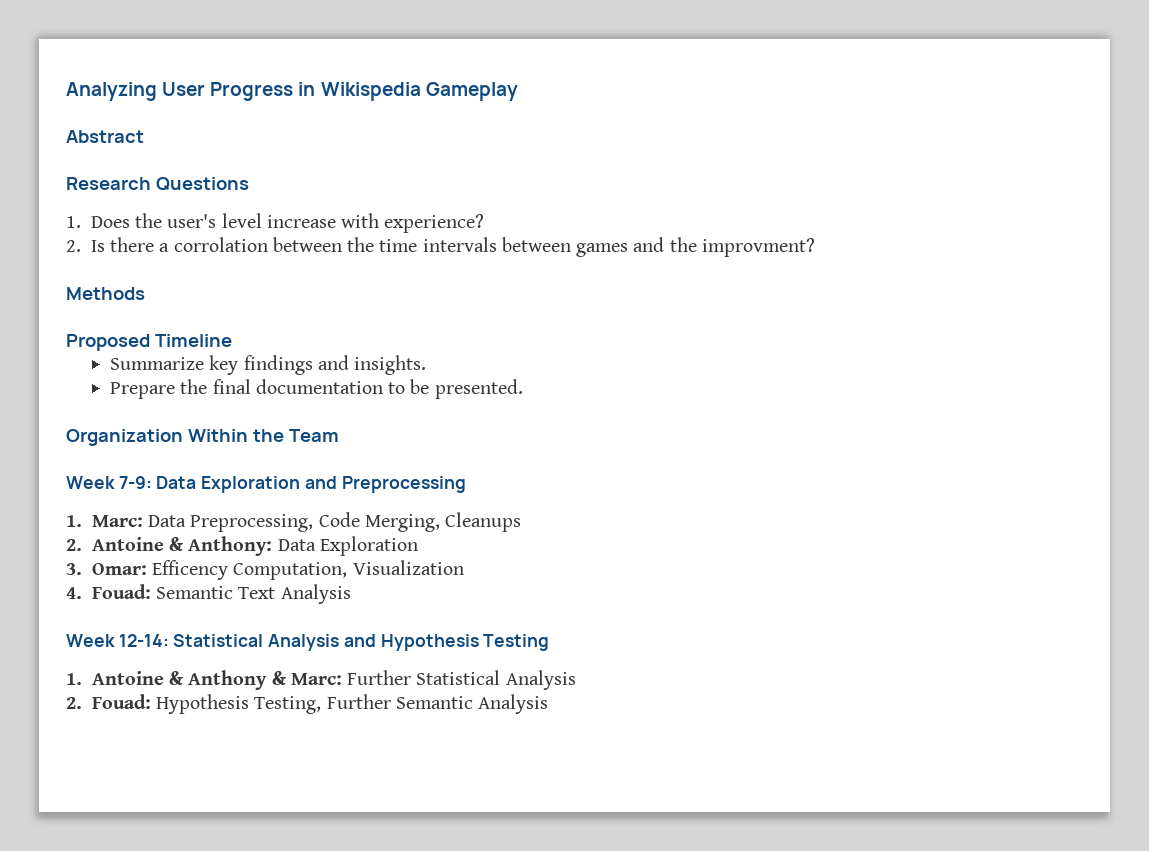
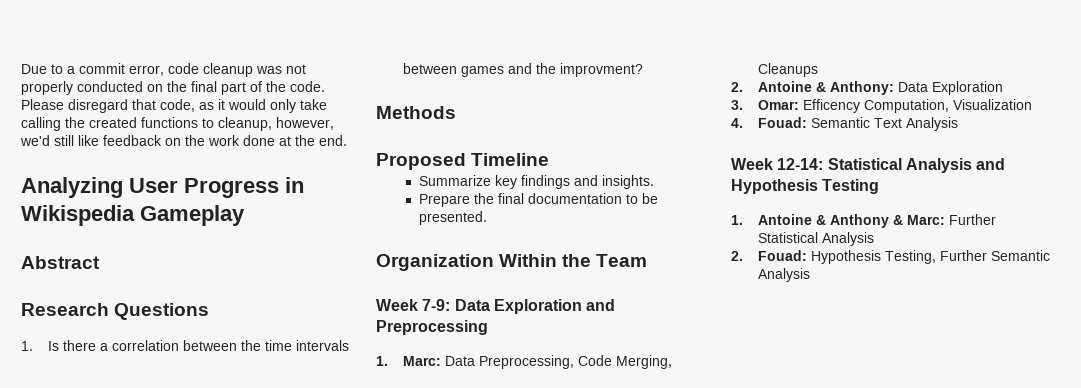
(66, 91) none -> [21,63,306,77] [21,81,325,95] [21,99,327,113] [21,117,334,131] [20,135,347,146] Due to a commit error, code cleanup was not properly conducted on the final part of the code. Please disregard that code, as it would only take calling the created functions to cleanup, however, we'd still like feedback on the work done at the end. //
[90,213,485,233] [66,240,81,252] Does the user's level increase with experience? // 2. -> (33, 346) none
[173,237,268,252] corrolation -> [112,340,180,351] correlation

